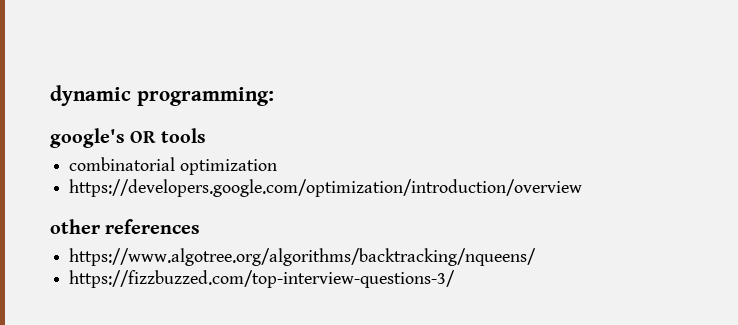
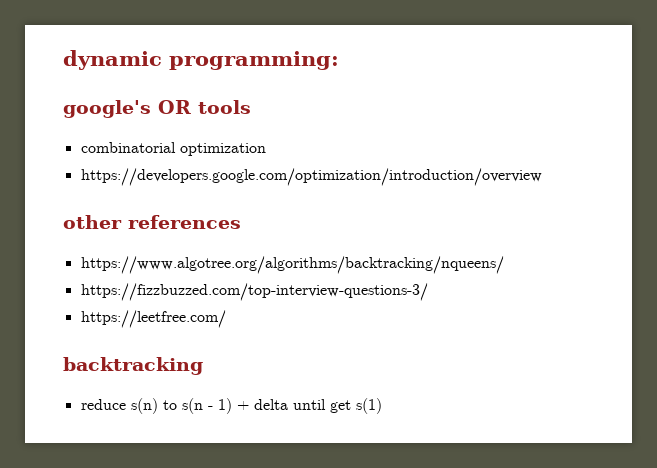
(456, 279) none -> [80,310,226,328] [63,357,203,375] [80,398,382,414] // https://leetfree.com/ // backtracking // reduce s(n) to s(n - 1) + delta until get s(1)

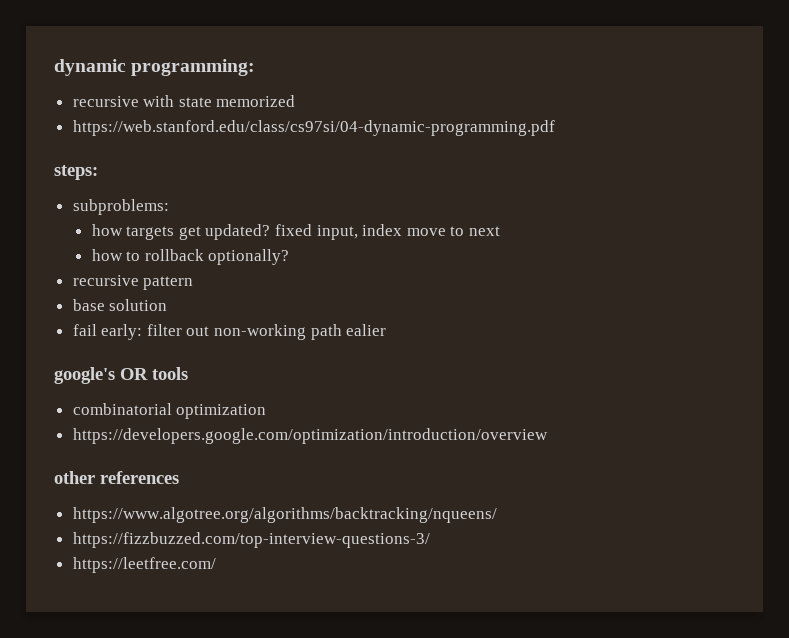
(339, 60) none -> [72,95,296,107] [72,120,555,136] [54,165,98,180] [72,199,169,215] [91,224,501,240] [91,249,290,265] [72,275,194,290] [72,299,168,311] [72,324,387,340] // recursive with state memorized // https://web.stanford.edu/class/cs97si/04-dynamic-programming.pdf // steps: // subproblems: // how targets get updated? fixed input, index move to next // how to rollback optionally? // recursive pattern // base solution // fail early: filter out non-working path ealier
[63,357,203,375] [80,398,382,414] // backtracking // reduce s(n) to s(n - 1) + delta until get s(1) -> (216, 565) none

